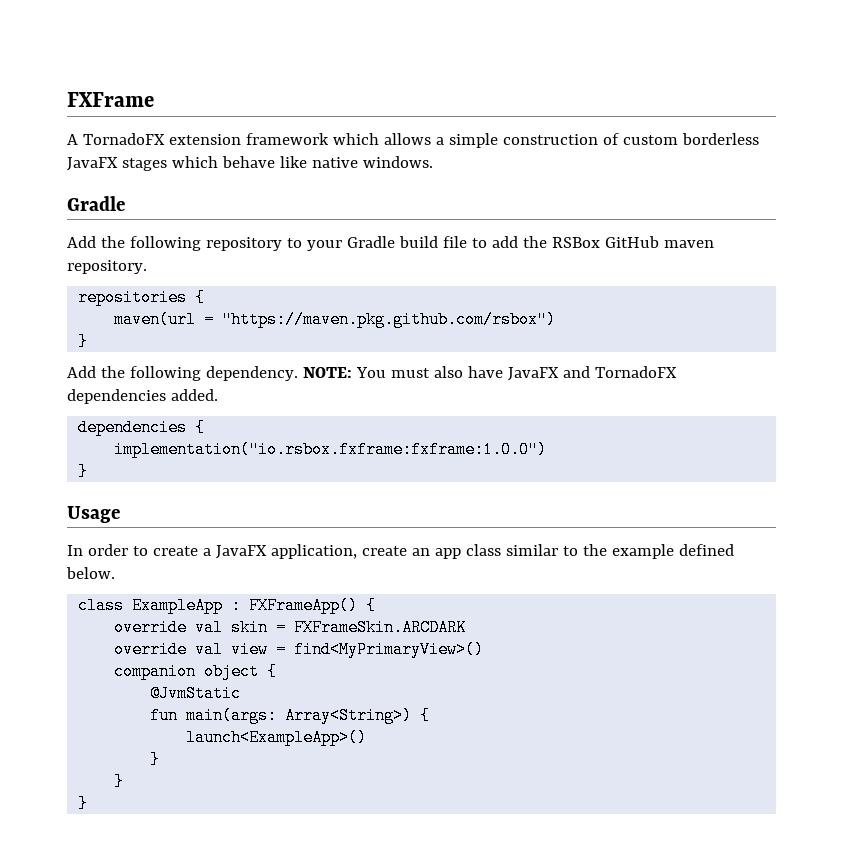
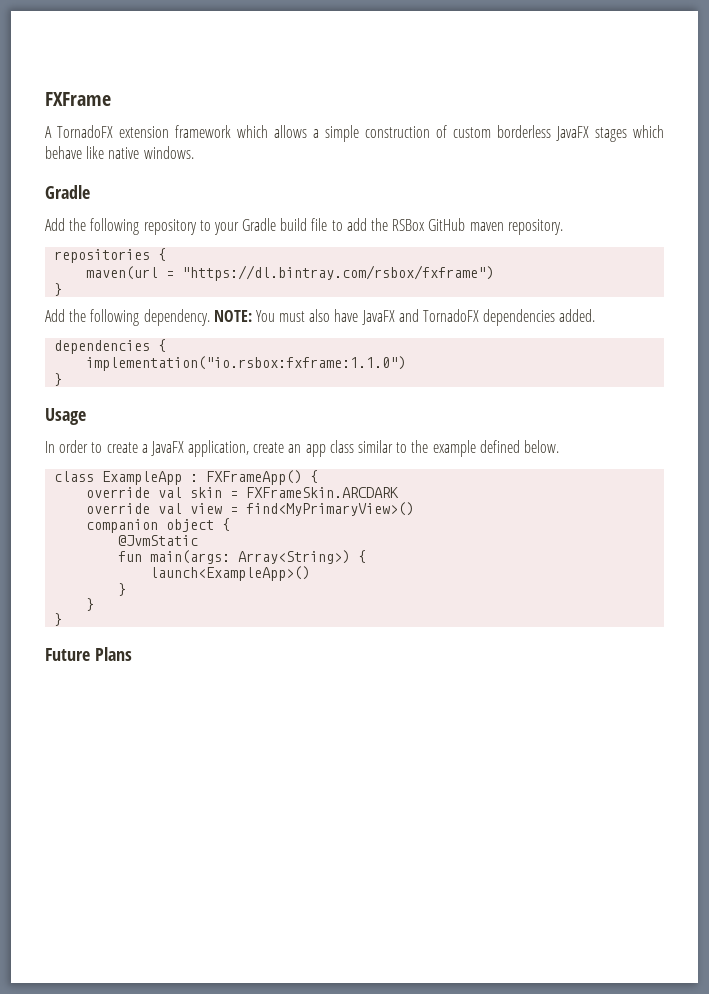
[222,311,557,328] "https://maven.pkg.github.com/rsbox") -> [182,265,495,281] "https://dl.bintray.com/rsbox/fxframe")
[114,441,548,458] implementation("io.rsbox.fxframe:fxframe:1.0.0") -> [86,356,407,371] implementation("io.rsbox:fxframe:1.1.0")
(89, 803) none -> [45,647,132,661] // Future Plans

